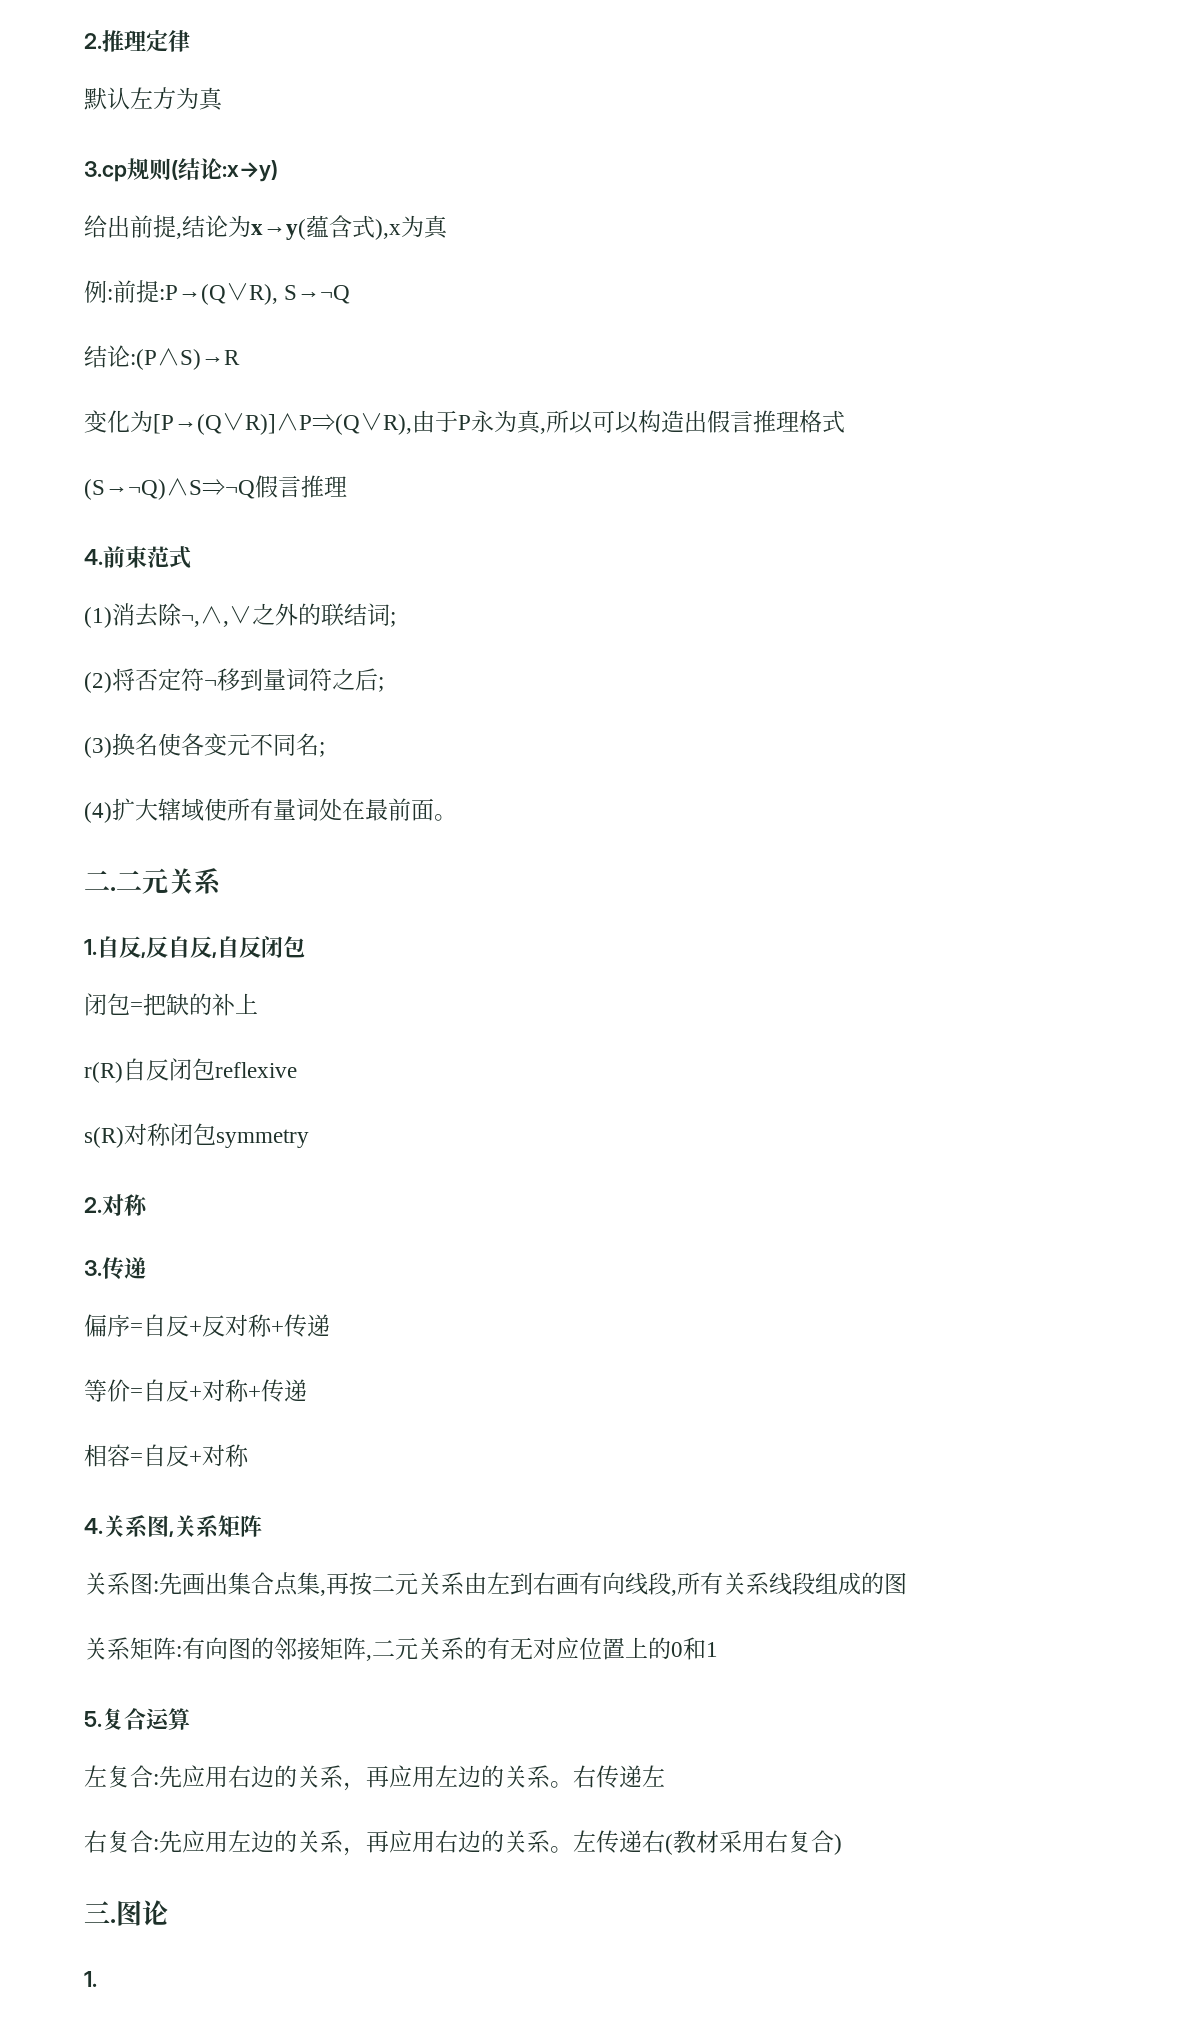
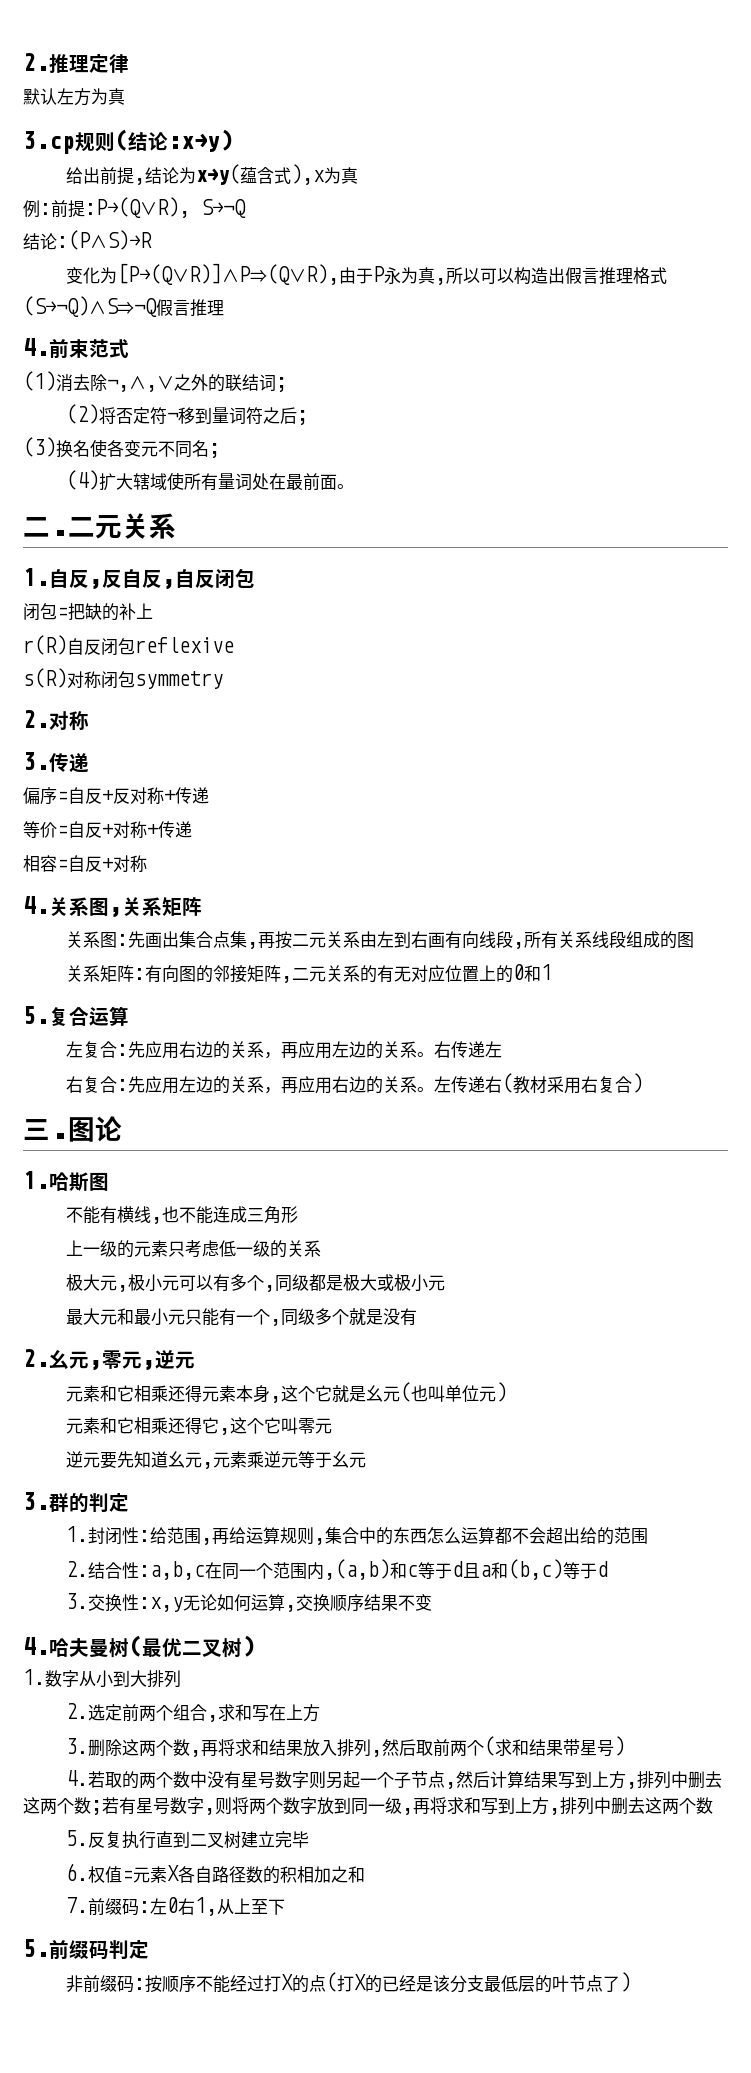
(97, 1979) none -> [49,1172,109,1191] [65,1206,298,1224] [65,1240,321,1258] [65,1274,445,1292] [65,1308,417,1326] [23,1349,195,1370] [65,1382,507,1403] [65,1417,332,1435] [65,1451,366,1469] [23,1492,129,1513] [65,1526,648,1545] [65,1559,608,1580] [65,1593,432,1612] [23,1635,255,1658] [23,1669,181,1688] [65,1703,320,1722] [65,1736,625,1757] [65,1770,722,1789] [23,1797,713,1815] [65,1830,309,1849] [65,1863,365,1884] [65,1897,285,1916] [23,1939,149,1960] [65,1972,631,1993] 哈斯图 // 不能有横线,也不能连成三角形 // 上一级的元素只考虑低一级的关系 // 极大元,极小元可以有多个,同级都是极大或极小元 // 最大元和最小元只能有一个,同级多个就是没有 // 2.幺元,零元,逆元 // 元素和它相乘还得元素本身,这个它就是幺元(也叫单位元) // 元素和它相乘还得它,这个它叫零元 // 逆元要先知道幺元,元素乘逆元等于幺元 // 3.群的判定 // 1.封闭性:给范围,再给运算规则,集合中的东西怎么运算都不会超出给的范围 // 2.结合性:a,b,c在同一个范围内,(a,b)和c等于d且a和(b,c)等于d // 3.交换性:x,y无论如何运算,交换顺序结果不变 // 4.哈夫曼树(最优二叉树) // 1.数字从小到大排列 // 2.选定前两个组合,求和写在上方 // 3.删除这两个数,再将求和结果放入排列,然后取前两个(求和结果带星号) // 4.若取的两个数中没有星号数字则另起一个子节点,然后计算结果写到上方,排列中删去这两个数;若有星号数字,则将两个数字放到同一级,再将求和写到上方,排列中删去这两个数 // 5.反复执行直到二叉树建立完毕 // 6.权值=元素X各自路径数的积相加之和 // 7.前缀码:左0右1,从上至下 // 5.前缀码判定 // 非前缀码:按顺序不能经过打X的点(打X的已经是该分支最低层的叶节点了)

